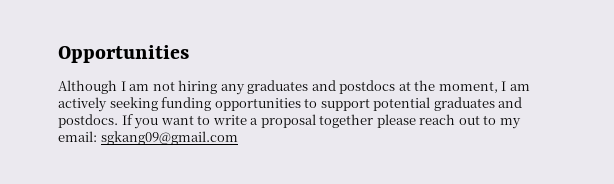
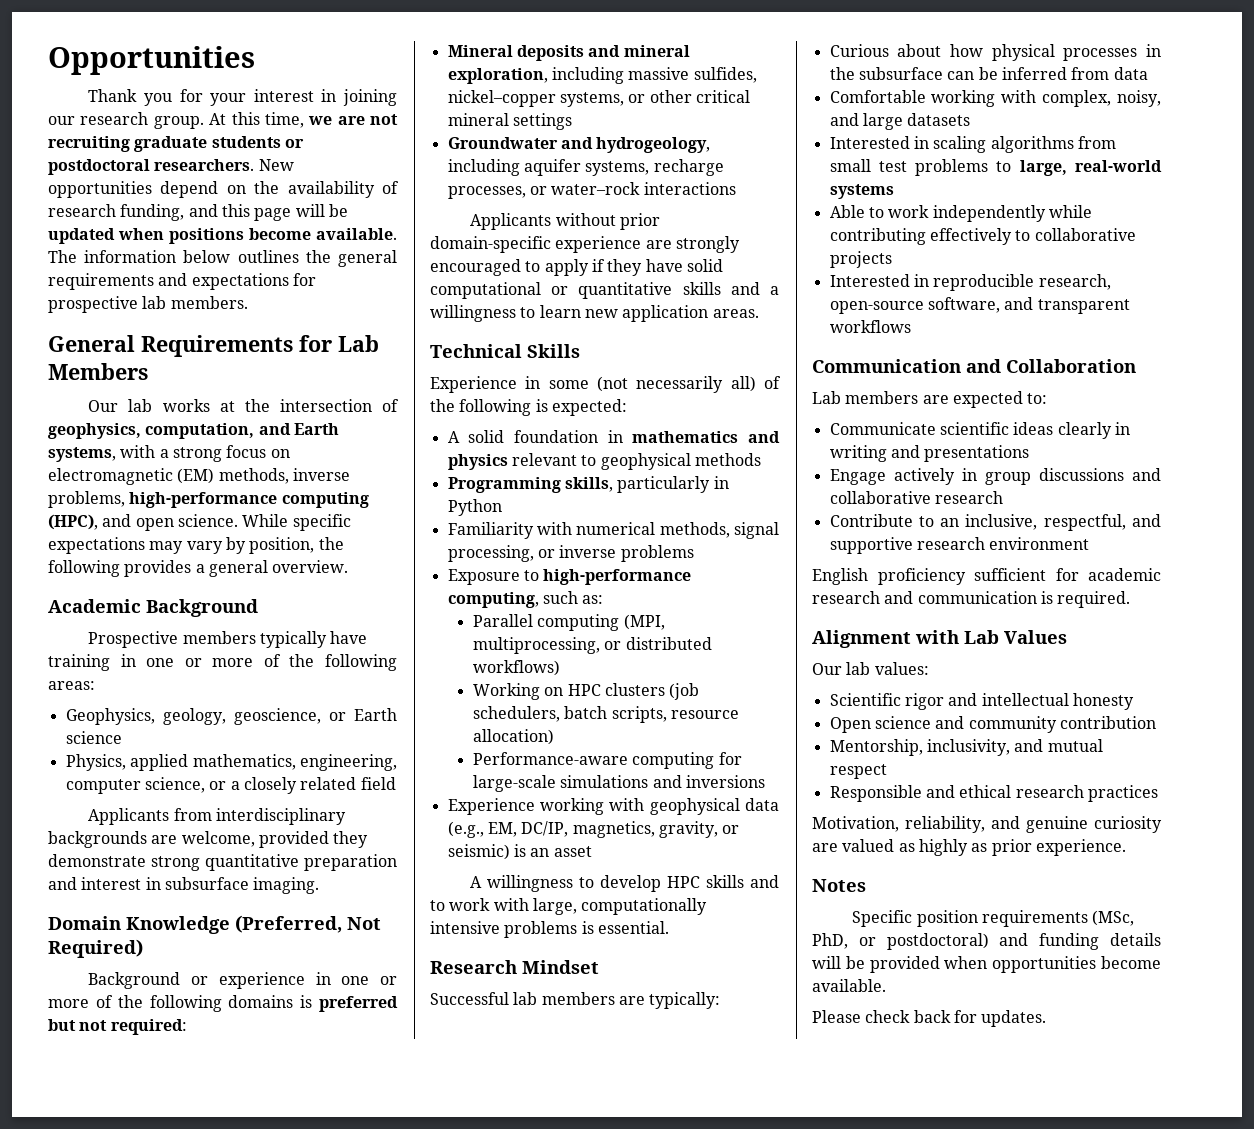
[58,80,530,95] [58,97,523,112] [58,114,521,129] [58,131,238,145] Although I am not hiring any graduates and postdocs at the moment, I am actively seeking funding opportunities to support potential graduates and postdocs. If you want to write a proposal together please reach out to my email: sgkang09@gmail.com -> [88,89,397,106] [48,112,398,129] [48,136,304,152] [48,159,294,175] [48,181,399,198] [48,204,348,221] [48,228,397,244] [48,250,398,267] [48,273,316,290] [48,296,248,313] [48,335,379,357] [48,363,148,380] [88,399,399,412] [48,423,339,439] [48,445,290,462] [48,468,350,485] [48,491,369,508] [48,514,351,531] [48,537,344,554] [48,560,349,577] [48,599,258,617] [88,631,368,648] [48,654,397,671] [48,681,95,690] [65,708,397,725] [65,731,122,744] [65,754,397,771] [65,777,396,794] [88,808,346,825] [48,831,369,848] [48,854,397,871] [48,877,320,894] [48,915,381,934] [48,939,143,958] [88,972,397,989] [48,995,399,1012] [48,1019,187,1035] [447,45,690,61] [447,67,757,84] [447,90,750,107] [447,113,572,130] [447,137,711,153] [447,159,724,176] [447,182,736,199] [470,213,660,230] [430,236,740,253] [430,259,723,276] [430,282,779,299] [430,305,759,322] [430,344,580,358] [430,376,781,393] [430,399,627,416] [447,430,780,443] [447,453,761,470] [447,476,729,493] [447,499,502,516] [447,522,779,539] [447,545,694,562] [447,569,692,585] [447,591,604,608] [472,614,665,631] [472,637,712,654] [472,660,560,676] [472,683,700,700] [472,706,739,723] [472,729,554,745] [472,752,742,769] [472,775,765,792] [447,798,779,815] [447,821,740,838] [447,844,592,860] [470,875,779,892] [430,898,708,915] [430,921,669,938] [430,960,599,974] [430,992,721,1009] [829,44,1161,61] [829,67,1148,80] [829,90,1161,107] [829,113,971,130] [829,136,1116,153] [829,159,1162,176] [829,184,894,199] [829,205,1092,222] [829,228,1136,245] [829,251,892,268] [829,274,1111,291] [829,297,1130,314] [829,320,911,333] [812,359,1136,373] [812,391,1048,408] [829,422,1130,439] [829,445,1030,462] [829,468,1161,485] [829,491,1003,504] [829,514,1161,531] [829,537,1090,554] [812,568,1161,585] [812,591,1131,608] [812,630,1067,648] [812,662,929,675] [829,693,1134,710] [829,716,1156,733] [829,739,1103,756] [829,764,887,779] [829,785,1158,802] [812,816,1162,833] [812,839,1126,856] [812,879,866,892] [852,910,1135,927] [812,933,1161,950] [812,956,1161,973] [812,979,886,992] [812,1010,1047,1027] Thank you for your interest in joining our research group. At this time, we are not recruiting graduate students or postdoctoral researchers. New opportunities depend on the availability of research funding, and this page will be updated when positions become available. The information below outlines the general requirements and expectations for prospective lab members. // General Requirements for Lab Members // Our lab works at the intersection of geophysics, computation, and Earth systems, with a strong focus on electromagnetic (EM) methods, inverse problems, high-performance computing (HPC), and open science. While specific expectations may vary by position, the following provides a general overview. // Academic Background // Prospective members typically have training in one or more of the following areas: // Geophysics, geology, geoscience, or Earth science // Physics, applied mathematics, engineering, computer science, or a closely related field // Applicants from interdisciplinary backgrounds are welcome, provided they demonstrate strong quantitative preparation and interest in subsurface imaging. // Domain Knowledge (Preferred, Not Required) // Background or experience in one or more of the following domains is preferred but not required: // Mineral deposits and mineral exploration, including massive sulfides, nickel–copper systems, or other critical mineral settings // Groundwater and hydrogeology, including aquifer systems, recharge processes, or water–rock interactions // Applicants without prior domain-specific experience are strongly encouraged to apply if they have solid computational or quantitative skills and a willingness to learn new application areas. // Technical Skills // Experience in some (not necessarily all) of the following is expected: // A solid foundation in mathematics and physics relevant to geophysical methods // Programming skills, particularly in Python // Familiarity with numerical methods, signal processing, or inverse problems // Exposure to high-performance computing, such as: // Parallel computing (MPI, multiprocessing, or distributed workflows) // Working on HPC clusters (job schedulers, batch scripts, resource allocation) // Performance-aware computing for large-scale simulations and inversions // Experience working with geophysical data (e.g., EM, DC/IP, magnetics, gravity, or seismic) is an asset // A willingness to develop HPC skills and to work with large, computationally intensive problems is essential. // Research Mindset // Successful lab members are typically: // Curious about how physical processes in the subsurface can be inferred from data // Comfortable working with complex, noisy, and large datasets // Interested in scaling algorithms from small test problems to large, real-world systems // Able to work independently while contributing effectively to collaborative projects // Interested in reproducible research, open-source software, and transparent workflows // Communication and Collaboration // Lab members are expected to: // Communicate scientific ideas clearly in writing and presentations // Engage actively in group discussions and collaborative research // Contribute to an inclusive, respectful, and supportive research environment // English proficiency sufficient for academic research and communication is required. // Alignment with Lab Values // Our lab values: // Scientific rigor and intellectual honesty // Open science and community contribution // Mentorship, inclusivity, and mutual respect // Responsible and ethical research practices // Motivation, reliability, and genuine curiosity are valued as highly as prior experience. // Notes // Specific position requirements (MSc, PhD, or postdoctoral) and funding details will be provided when opportunities become available. // Please check back for updates.

